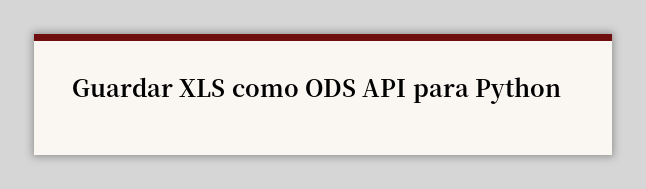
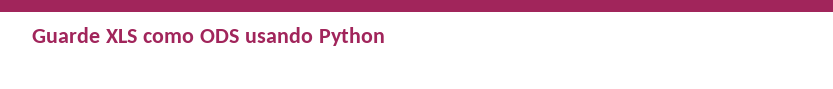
[72,77,173,97] Guardar -> [32,27,100,43] Guarde
[362,79,469,103] API para -> [244,27,313,43] usando

